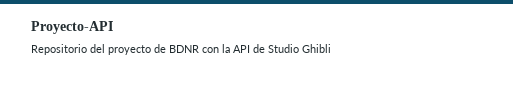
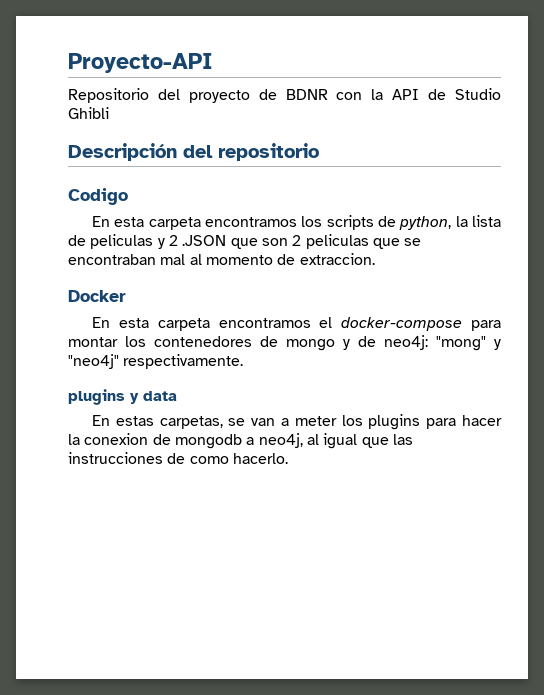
(331, 48) none -> [68,143,319,161] [68,188,128,205] [92,215,501,230] [68,234,422,249] [68,253,375,265] [68,290,126,302] [92,317,501,331] [68,335,501,351] [68,354,244,369] [68,389,177,405] [92,414,502,430] [68,433,413,449] [68,452,288,464] // Descripción del repositorio // Codigo // En esta carpeta encontramos los scripts de python, la lista de peliculas y 2 .JSON que son 2 peliculas que se encontraban mal al momento de extraccion. // Docker // En esta carpeta encontramos el docker-compose para montar los contenedores de mongo y de neo4j: "mong" y "neo4j" respectivamente. // plugins y data // En estas carpetas, se van a meter los plugins para hacer la conexion de mongodb a neo4j, al igual que las instrucciones de como hacerlo.

